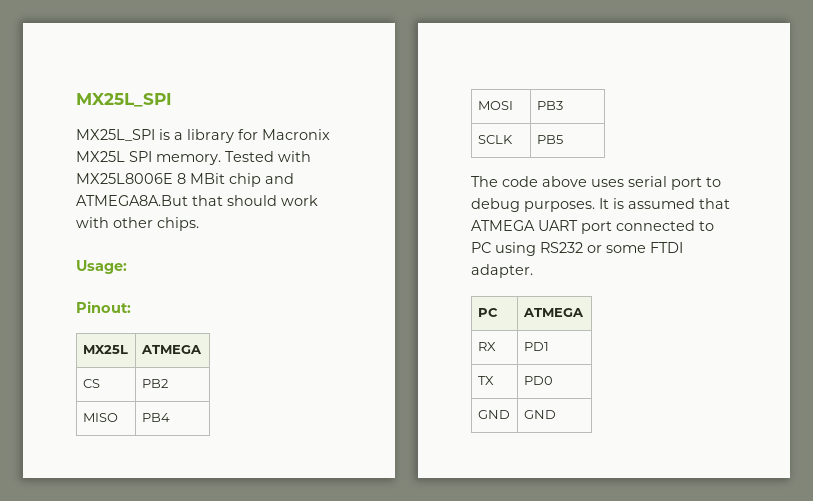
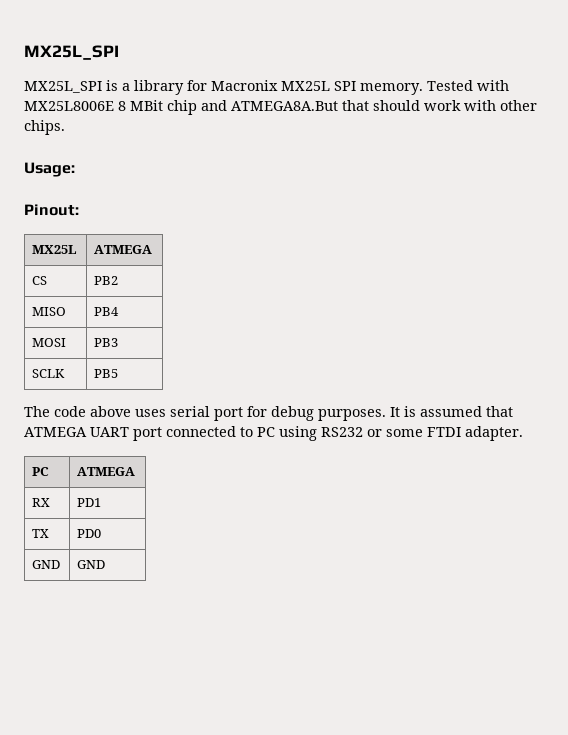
[706,177,721,187] to -> [247,406,267,417] for

